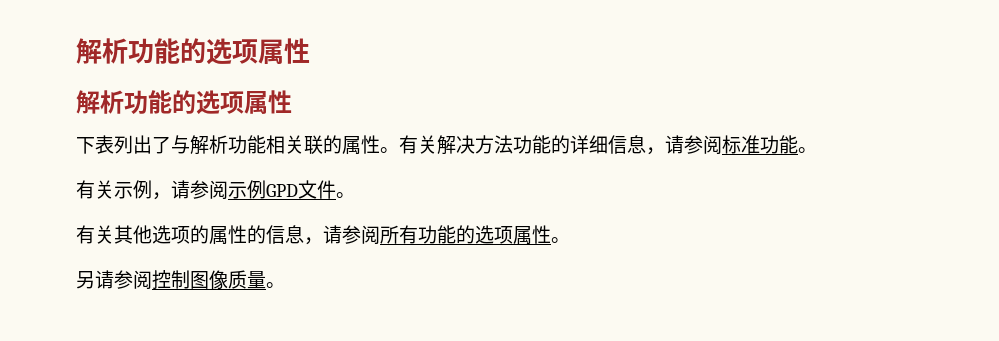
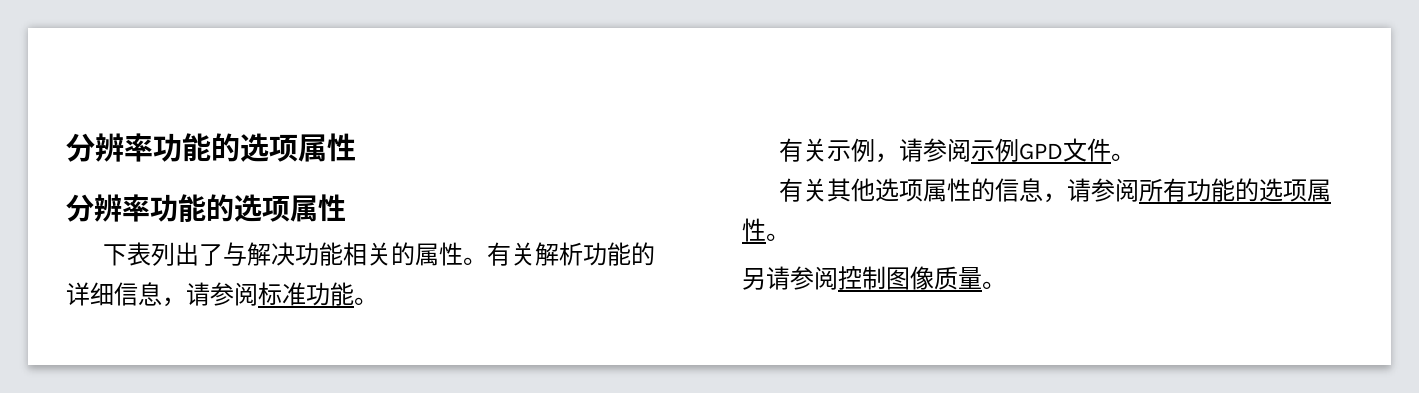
[76,38,310,65] [76,90,124,114] 解析功能的选项属性 // 解析 -> [66,133,356,162] [66,194,150,222] 分辨率功能的选项属性 // 分辨率
[209,135,228,154] 析 -> [270,242,295,266] 决
[304,135,323,154] 联 -> (391, 254) none
[456,135,513,154] 决方法 -> [558,242,583,266] 析
[190,225,209,244] 的 -> (923, 190) none

